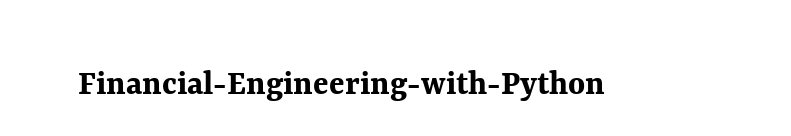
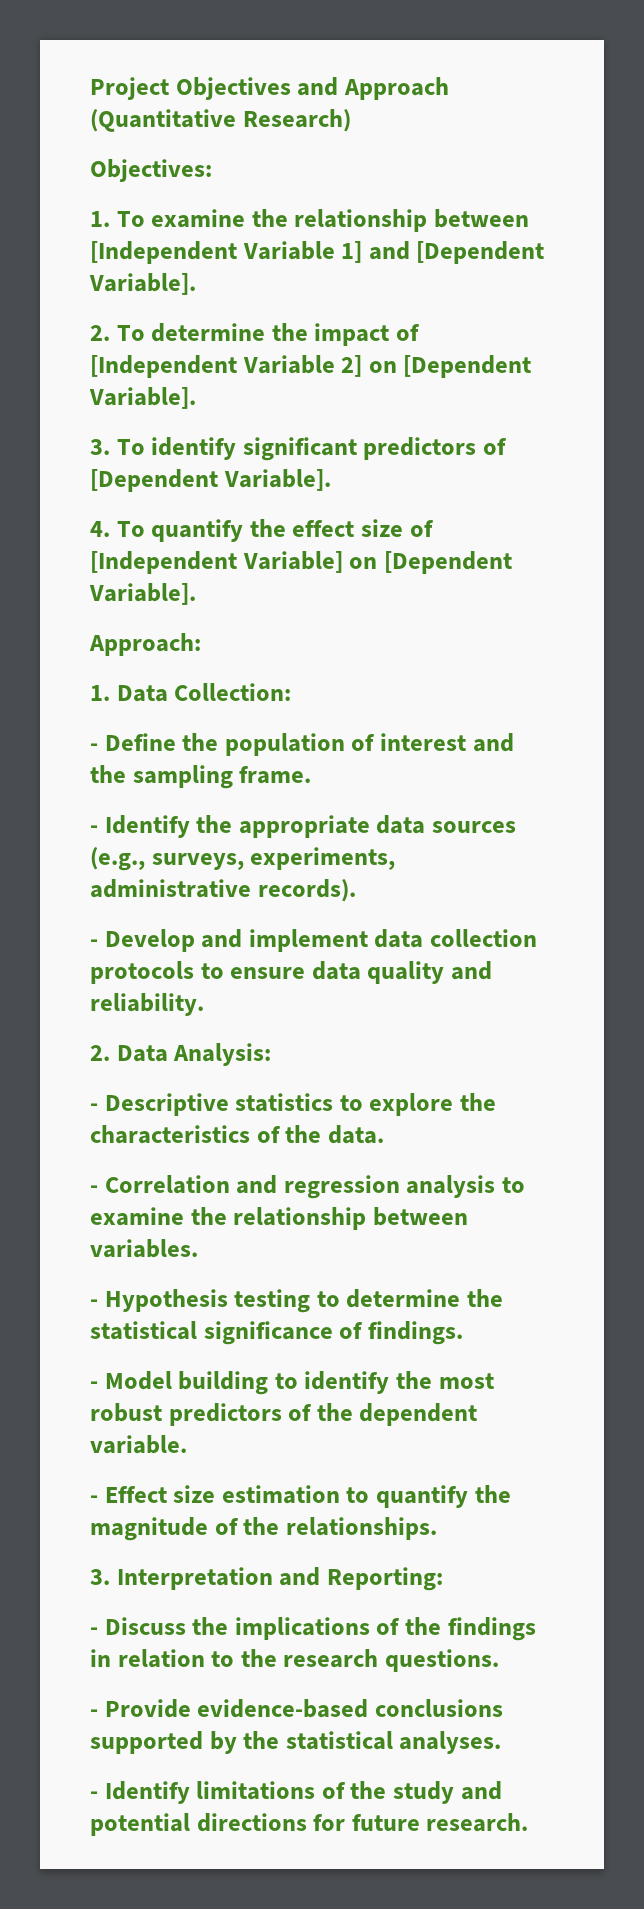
[78,70,605,101] Financial-Engineering-with-Python -> [90,77,449,100] [90,109,351,132] [90,159,212,182] [90,209,530,232] [90,241,545,264] [89,273,196,295] [90,323,421,346] [90,355,532,378] [89,387,196,409] [90,437,508,461] [90,469,331,492] [90,519,434,542] [90,551,512,574] [89,583,196,605] [89,633,201,656] [90,683,292,702] [90,733,514,756] [90,765,312,789] [90,815,517,838] [90,847,396,871] [90,879,356,902] [90,929,538,952] [90,961,493,984] [90,993,204,1016] [90,1043,272,1066] [90,1093,497,1116] [90,1125,384,1144] [90,1175,526,1199] [90,1207,468,1230] [90,1239,198,1258] [90,1289,504,1313] [90,1321,463,1345] [90,1371,494,1395] [90,1403,478,1426] [90,1435,187,1454] [90,1485,511,1508] [90,1517,437,1541] [90,1567,443,1591] [90,1617,536,1641] [90,1649,500,1672] [90,1699,503,1718] [90,1731,502,1754] [90,1781,502,1804] [90,1813,529,1836] Project Objectives and Approach (Quantitative Research) // Objectives: // 1. To examine the relationship between [Independent Variable 1] and [Dependent Variable]. // 2. To determine the impact of [Independent Variable 2] on [Dependent Variable]. // 3. To identify significant predictors of [Dependent Variable]. // 4. To quantify the effect size of [Independent Variable] on [Dependent Variable]. // Approach: // 1. Data Collection: // - Define the population of interest and the sampling frame. // - Identify the appropriate data sources (e.g., surveys, experiments, administrative records). // - Develop and implement data collection protocols to ensure data quality and reliability. // 2. Data Analysis: // - Descriptive statistics to explore the characteristics of the data. // - Correlation and regression analysis to examine the relationship between variables. // - Hypothesis testing to determine the statistical significance of findings. // - Model building to identify the most robust predictors of the dependent variable. // - Effect size estimation to quantify the magnitude of the relationships. // 3. Interpretation and Reporting: // - Discuss the implications of the findings in relation to the research questions. // - Provide evidence-based conclusions supported by the statistical analyses. // - Identify limitations of the study and potential directions for future research.

